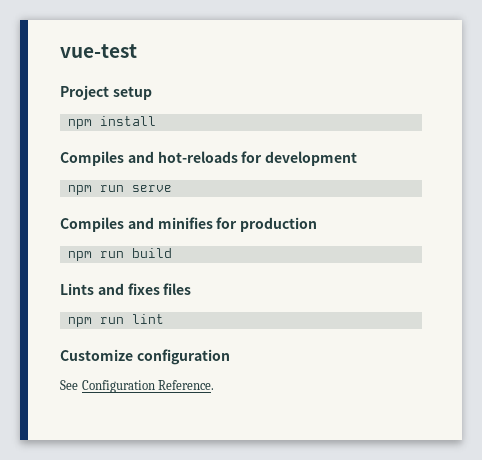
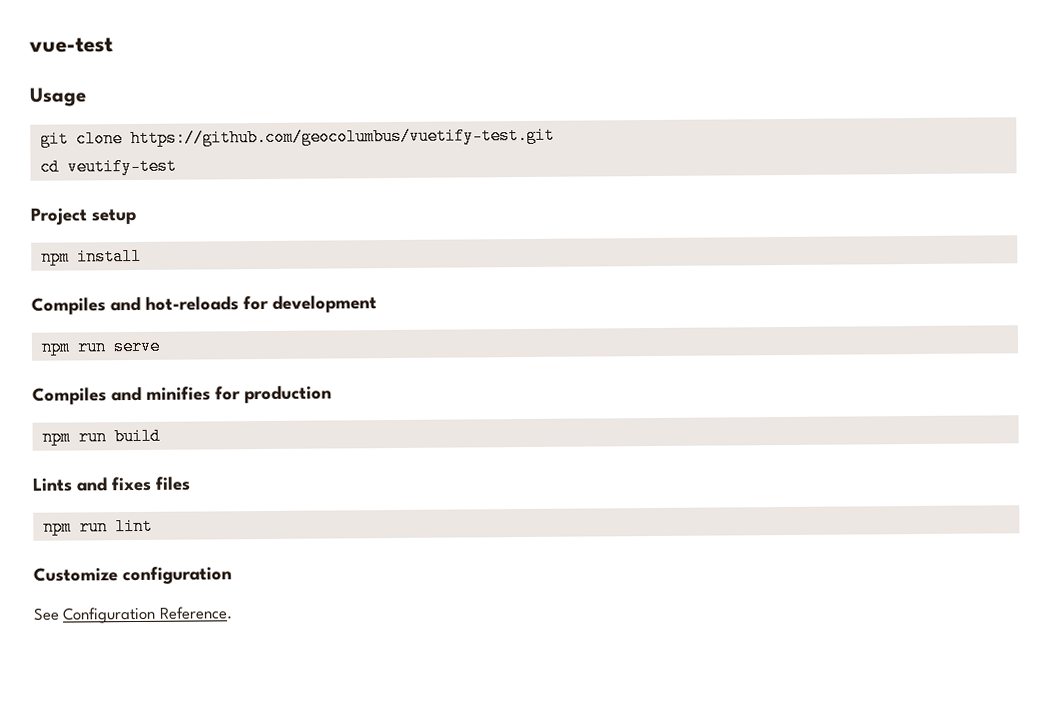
(137, 51) none -> [29,87,87,107] [39,126,555,148] [39,157,177,176] // Usage // git clone https://github.com/geocolumbus/vuetify-test.git // cd veutify-test

